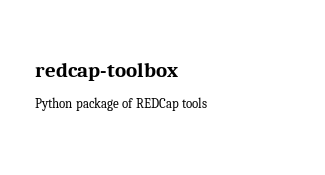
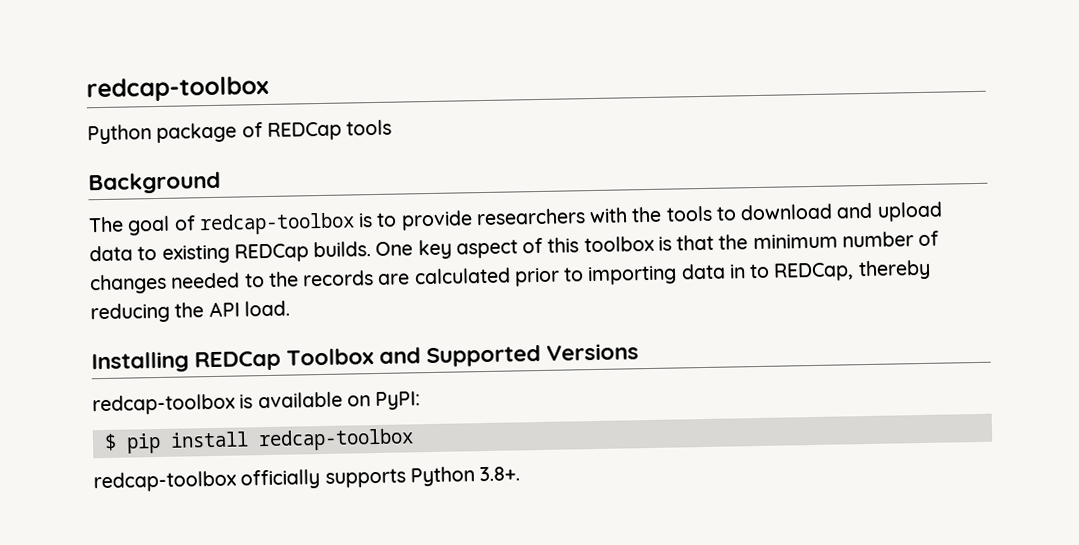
(208, 102) none -> [88,171,221,195] [88,201,943,236] [89,230,940,264] [89,259,931,295] [90,300,290,324] [91,343,640,374] [92,391,422,416] [103,428,414,454] [93,466,521,493] // Background // The goal of redcap-toolbox is to provide researchers with the tools to download and upload data to existing REDCap builds. One key aspect of this toolbox is that the minimum number of changes needed to the records are calculated prior to importing data in to REDCap, thereby reducing the API load. // Installing REDCap Toolbox and Supported Versions // redcap-toolbox is available on PyPI: // $ pip install redcap-toolbox // redcap-toolbox officially supports Python 3.8+.

